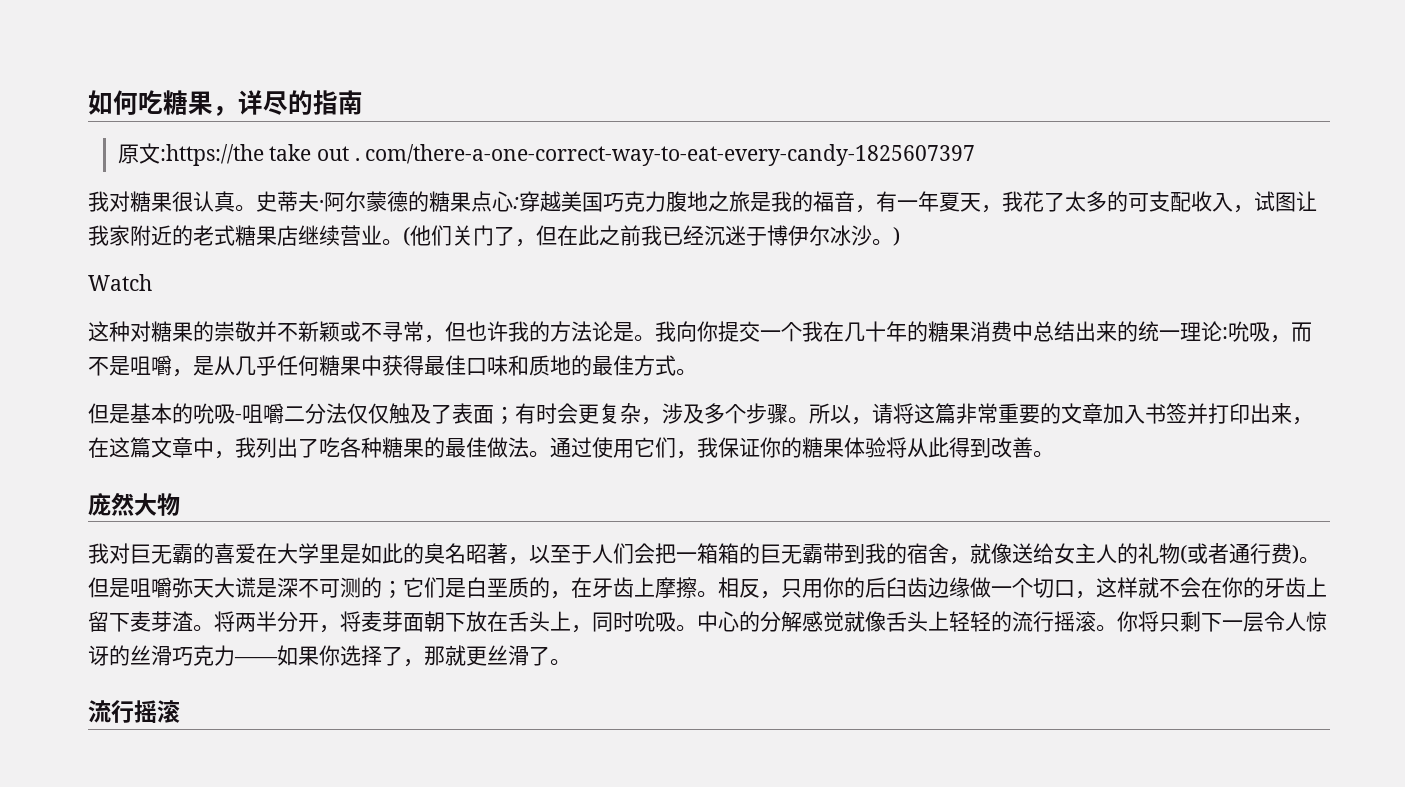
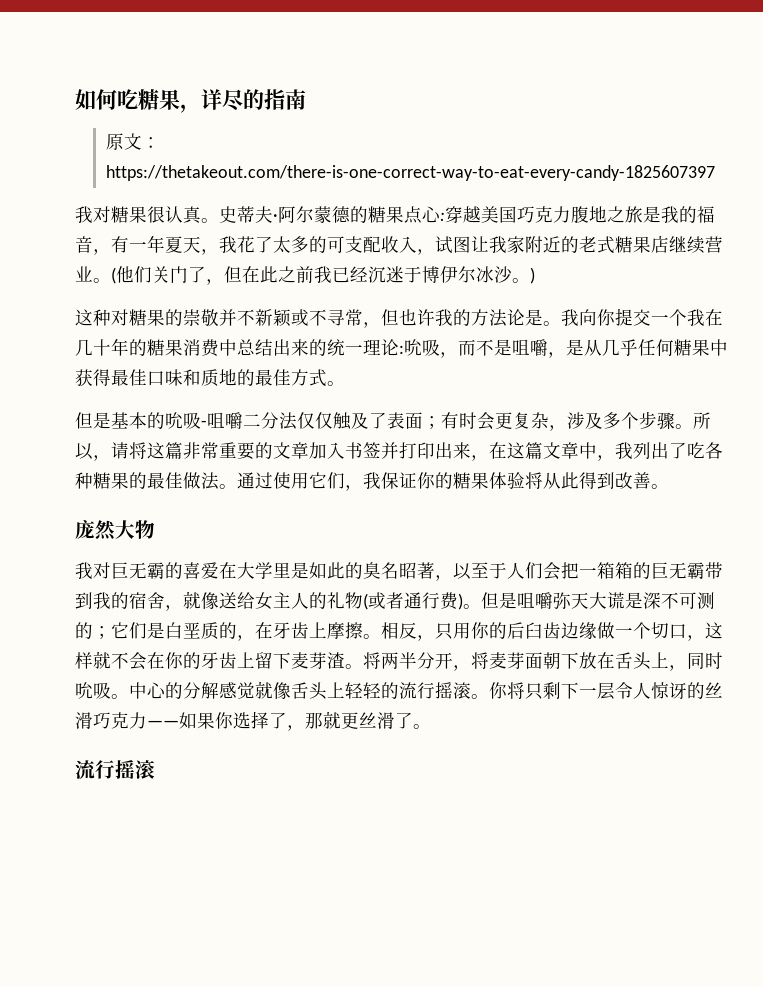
[159,144,976,166] :https://the take out . com/there-a-one-correct-way-to-eat-every-candy-1825607397 -> [141,137,160,148] [105,165,715,181] ：https://thetakeout.com/there-is-one-correct-way-to-eat-every-candy-1825607397
[88,274,152,291] // Watch -> (535, 275) none

